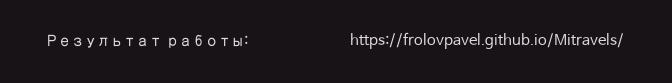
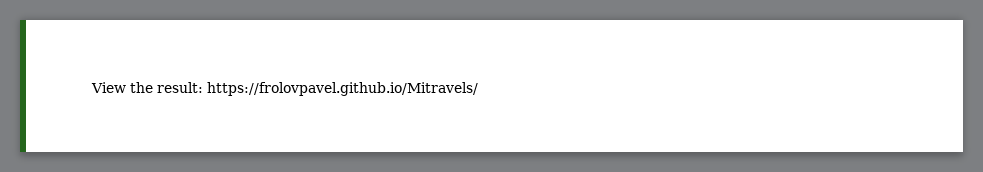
[45,34,248,48] Результат работы: -> [91,82,203,93] View the result:

